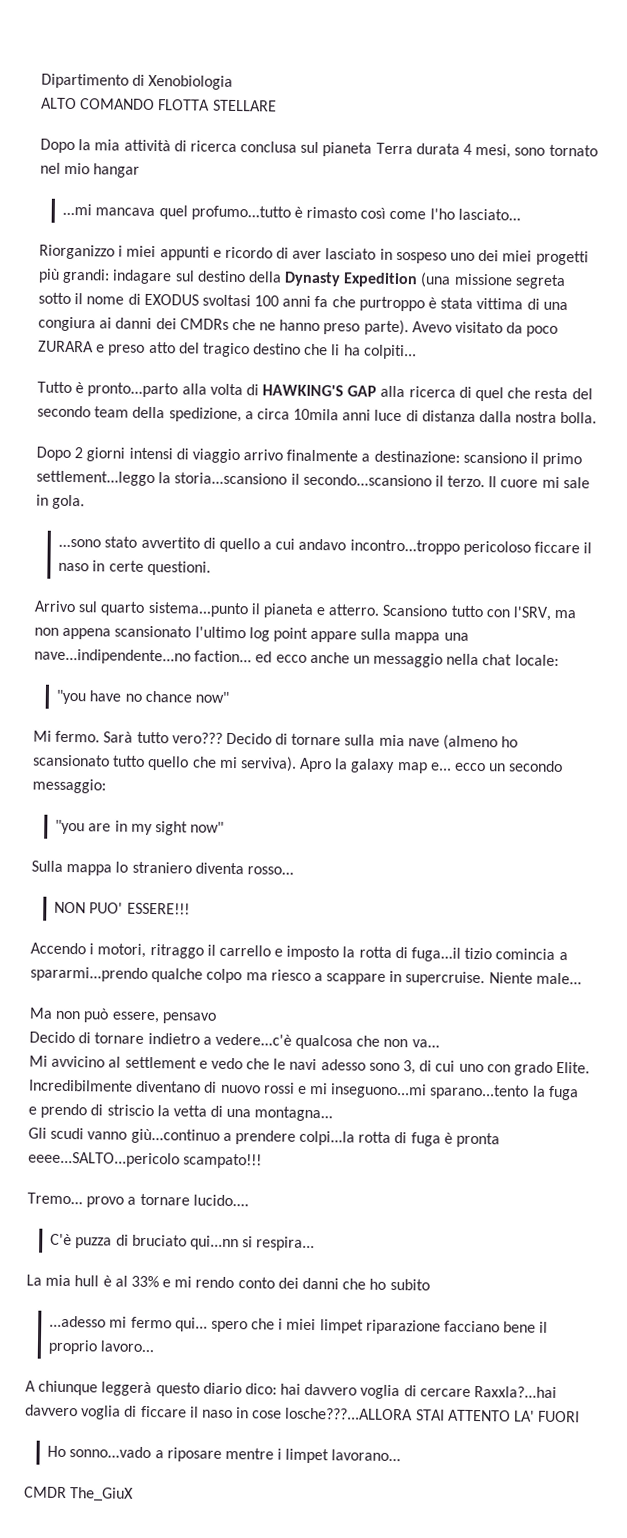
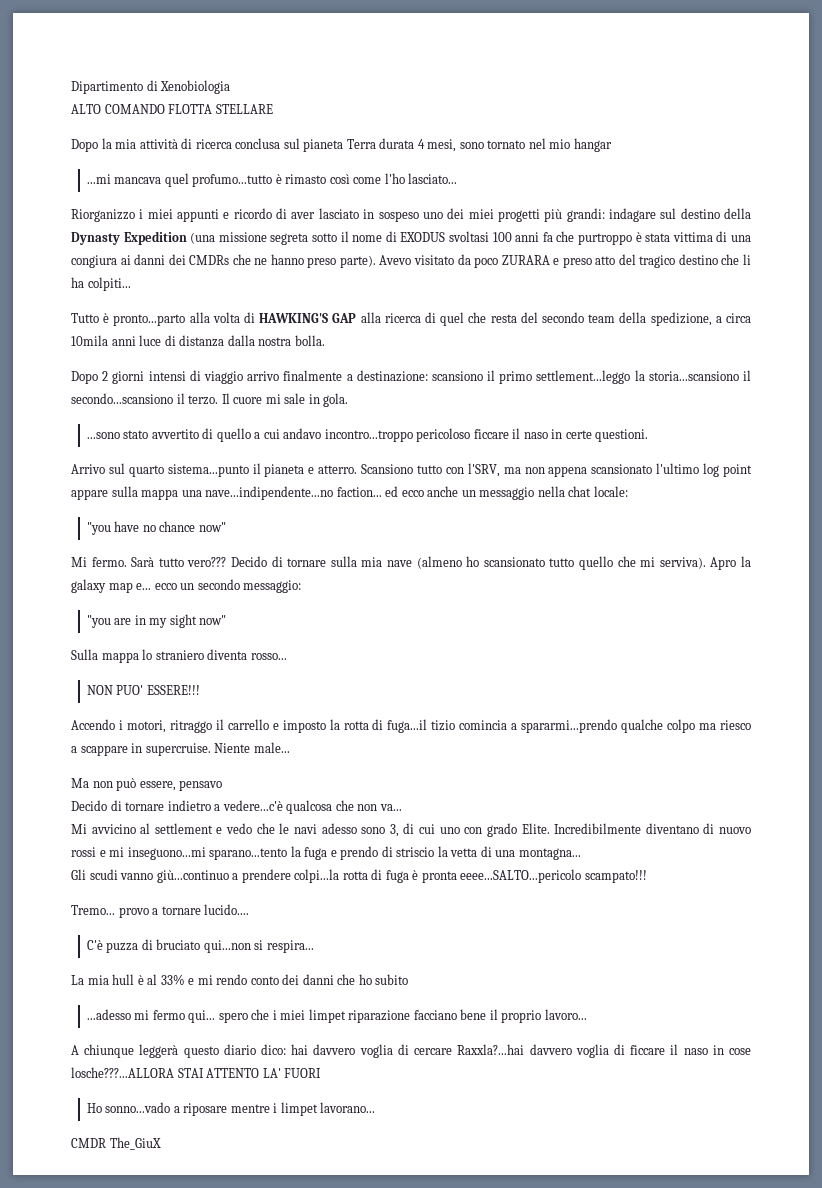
[189,1235,239,1251] qui...nn -> [203,940,251,953] qui...non

